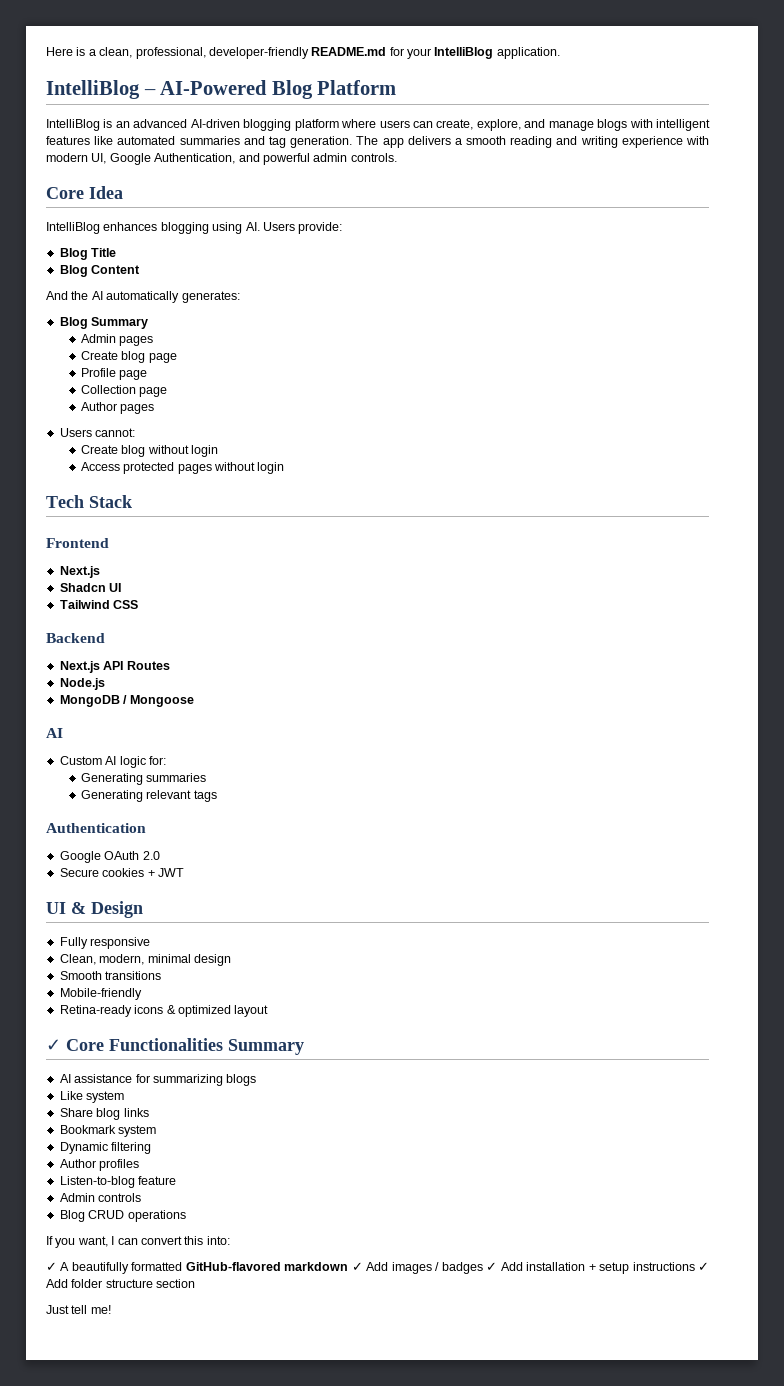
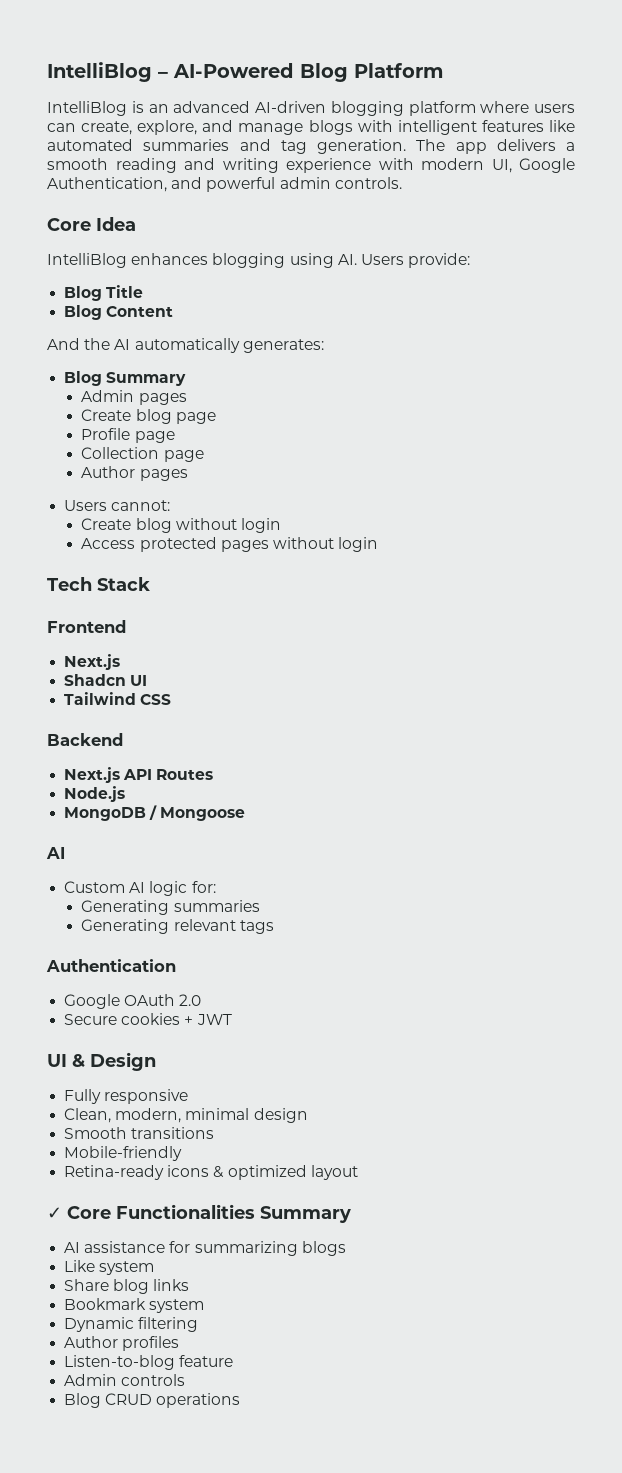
[46,47,560,59] Here is a clean, professional, developer-friendly README.md for your IntelliBlog application. // -> (47, 72) none
[46,1236,230,1248] [46,1262,710,1274] [46,1279,196,1288] [46,1305,111,1314] // If you want, I can convert this into: // ✓ A beautifully formatted GitHub-flavored markdown ✓ Add images / badges ✓ Add installation + setup instructions ✓ Add folder structure section // Just tell me! -> (241, 1400) none

